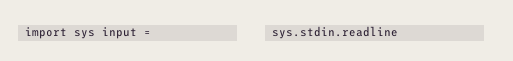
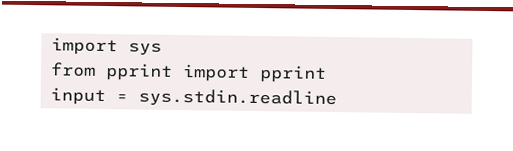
(95, 34) none -> [49,62,327,83] // from pprint import pprint //

